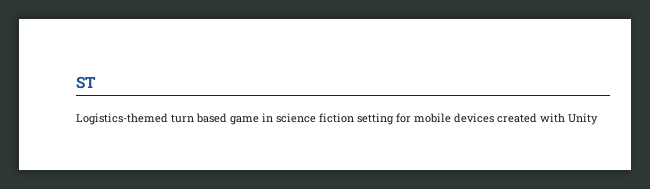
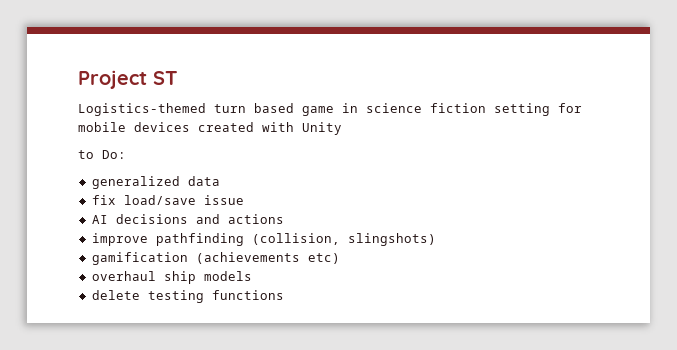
(76, 82) none -> [78,70,147,89] Project
(598, 119) none -> [78,150,126,159] [91,176,220,189] [91,195,244,205] [91,214,284,224] [91,233,436,246] [91,252,340,265] [91,271,252,284] [91,290,284,303] // to Do: // generalized data // fix load/save issue // AI decisions and actions // improve pathfinding (collision, slingshots) // gamification (achievements etc) // overhaul ship models // delete testing functions

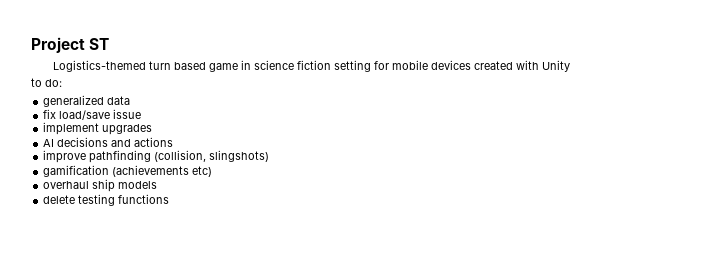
[102,150,126,159] Do: -> [45,79,62,87] do:
(244, 200) none -> [43,122,153,135] // implement upgrades

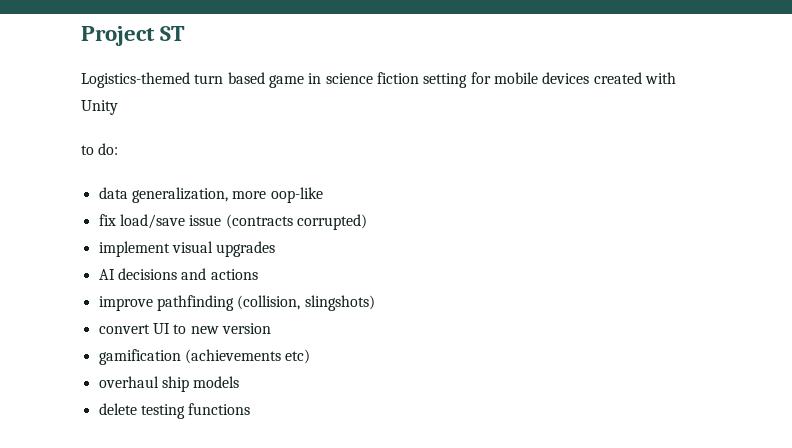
[43,95,105,107] generalized -> (119, 149) none
(131, 100) none -> [131,187,323,203] generalization, more oop-like
(142, 114) none -> [225,214,367,230] (contracts corrupted)
(100, 128) none -> [171,241,213,253] visual
(270, 156) none -> [98,323,271,334] // convert UI to new version

